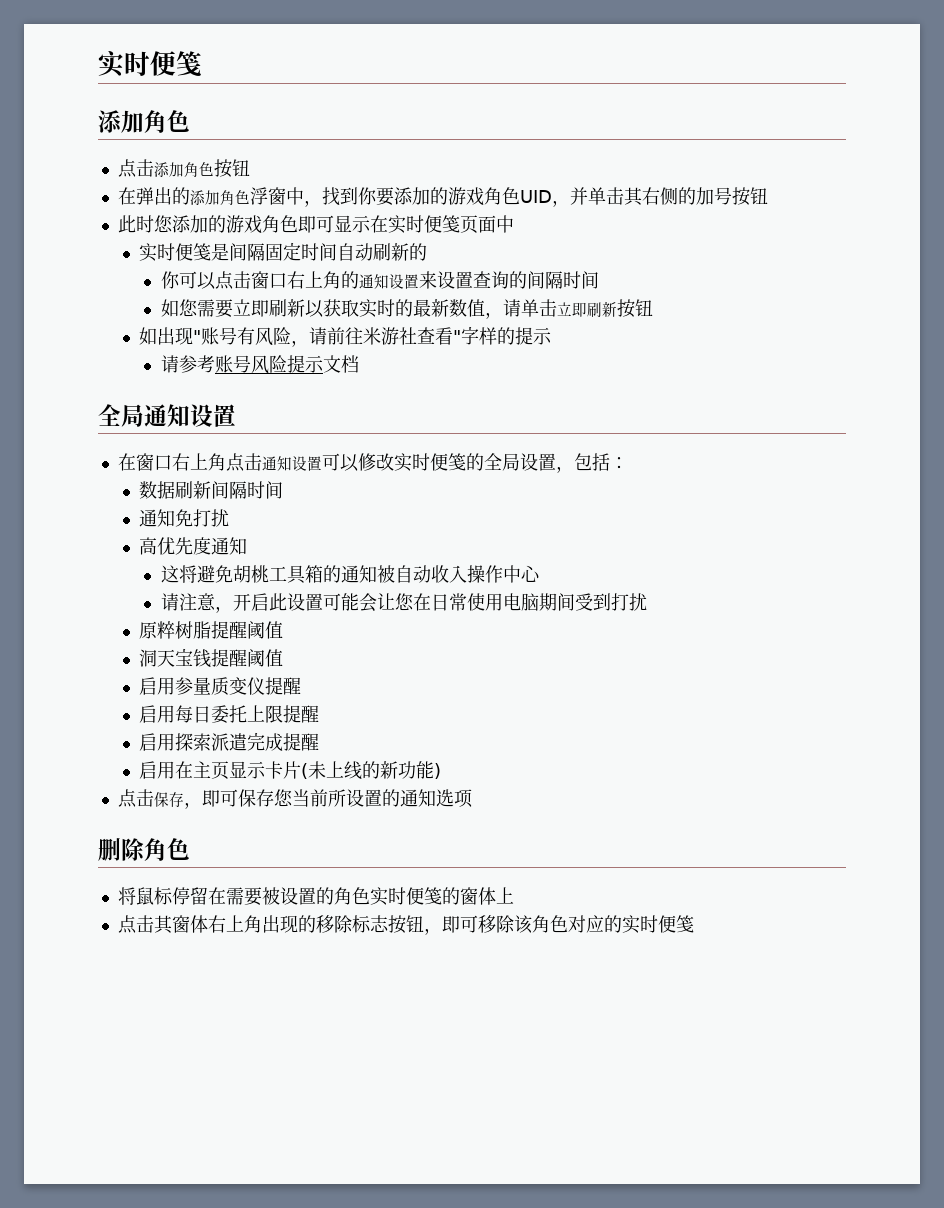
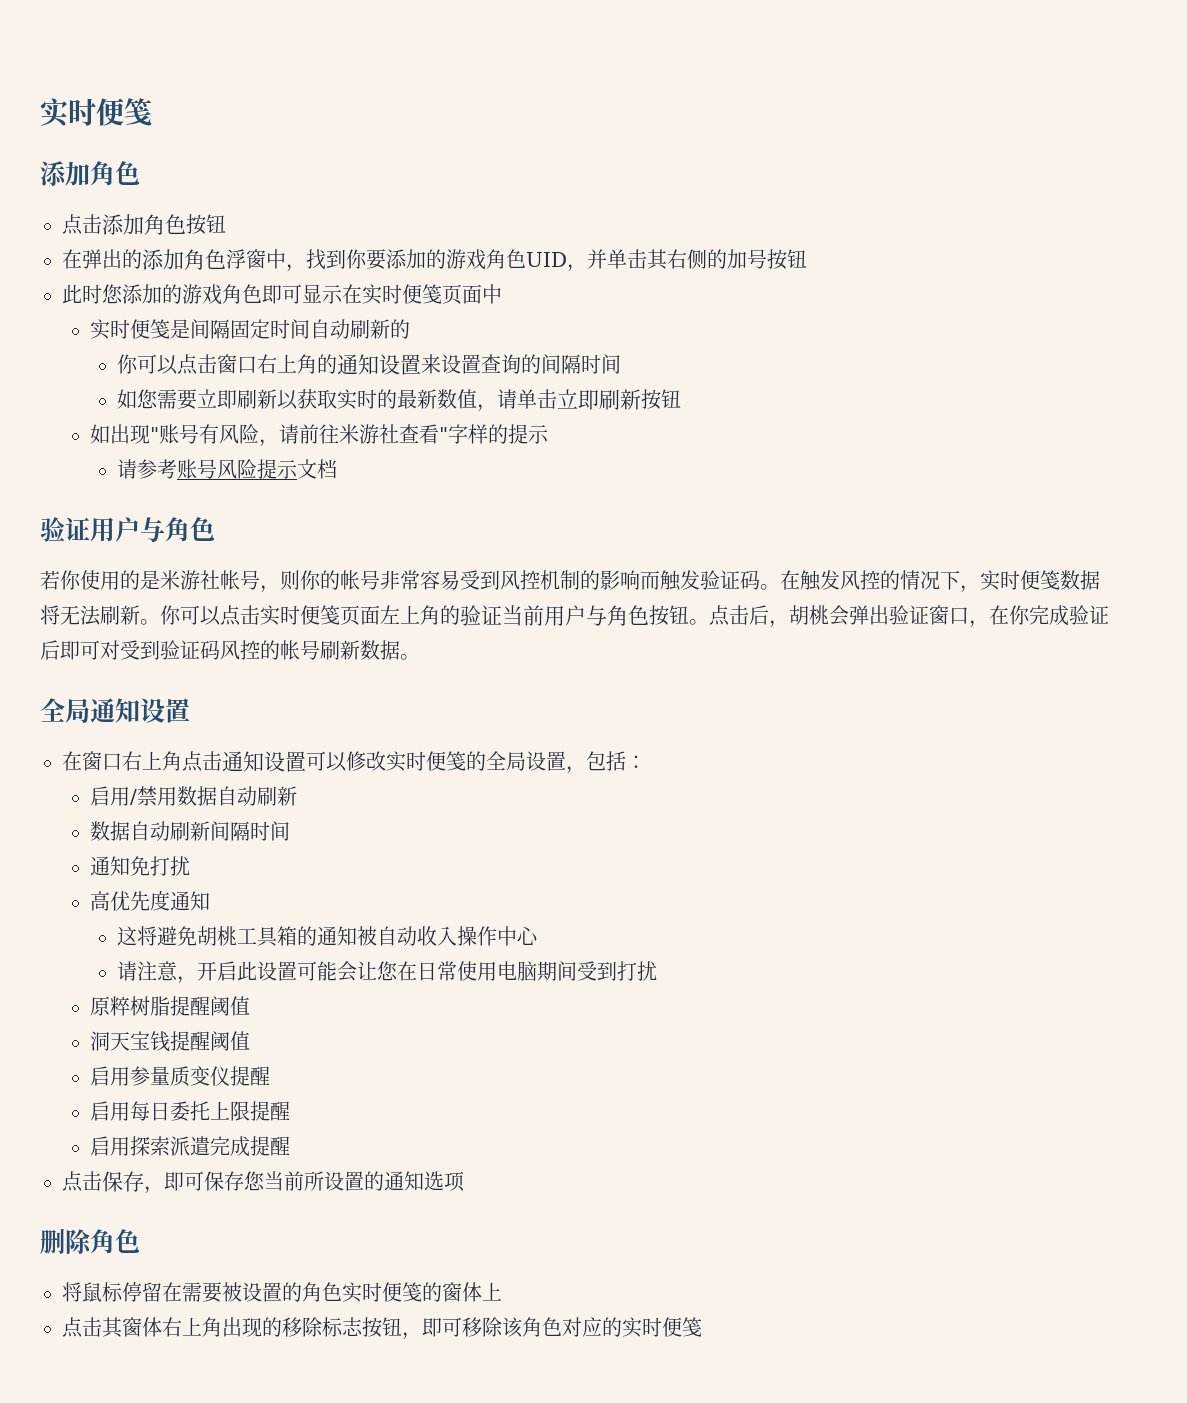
(359, 364) none -> [40,517,215,542] [40,570,1100,593] [40,605,1109,628] [40,640,420,660] // 验证用户与角色 // 若你使用的是米游社帐号，则你的帐号非常容易受到风控机制的影响而触发验证码。在触发风控的情况下，实时便笺数据将无法刷新。你可以点击实时便笺页面左上角的验证当前用户与角色按钮。点击后，胡桃会弹出验证窗口，在你完成验证后即可对受到验证码风控的帐号刷新数据。
[139,481,176,499] 数据 -> [89,786,297,806] [89,821,170,841] 启用/禁用数据自动刷新 // 数据自动
[139,761,442,780] // 启用在主页显示卡片(未上线的新功能) -> (290, 1146) none

